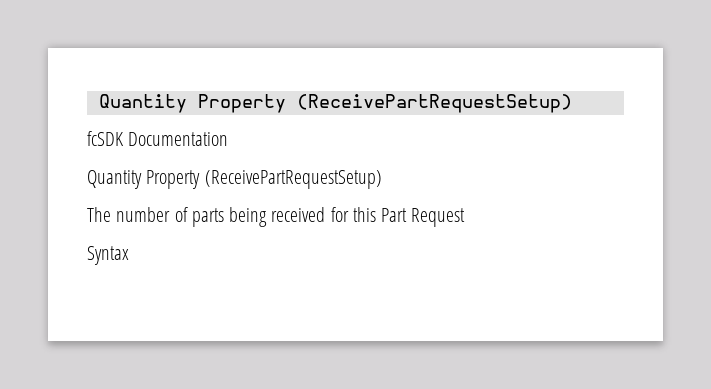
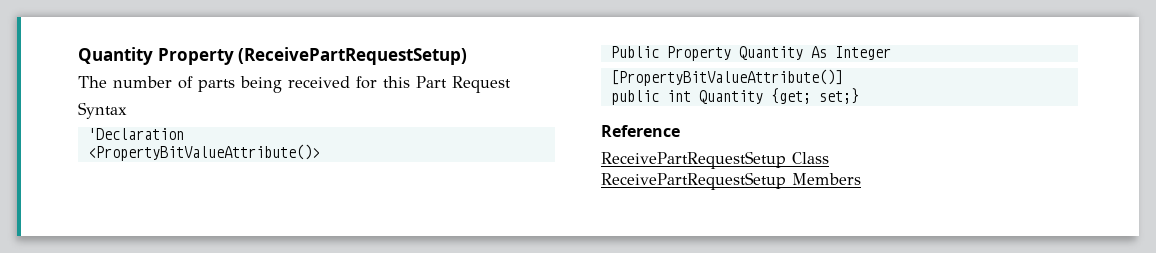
[98,94,572,113] [87,131,229,146] [87,170,382,189] Quantity Property (ReceivePartRequestSetup) // fcSDK Documentation // Quantity Property (ReceivePartRequestSetup) -> [78,47,468,65] Quantity Property (ReceivePartRequestSetup)
(129, 255) none -> [87,128,184,140] [87,144,320,161] [610,46,891,61] [610,69,843,86] [610,88,859,105] [601,125,680,137] [601,151,829,169] [601,172,861,190] // 'Declaration // <PropertyBitValueAttribute()> // Public Property Quantity As Integer // [PropertyBitValueAttribute()] // public int Quantity {get; set;} // Reference // ReceivePartRequestSetup Class // ReceivePartRequestSetup Members

